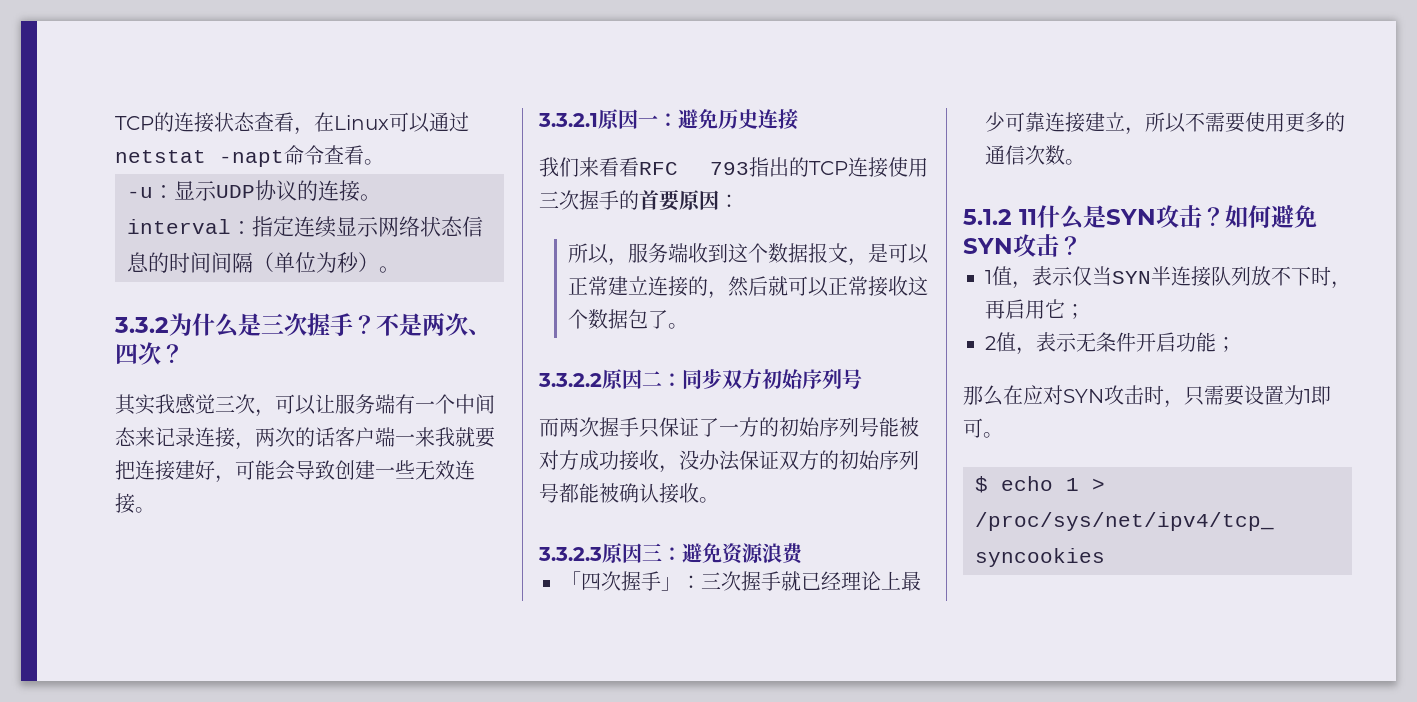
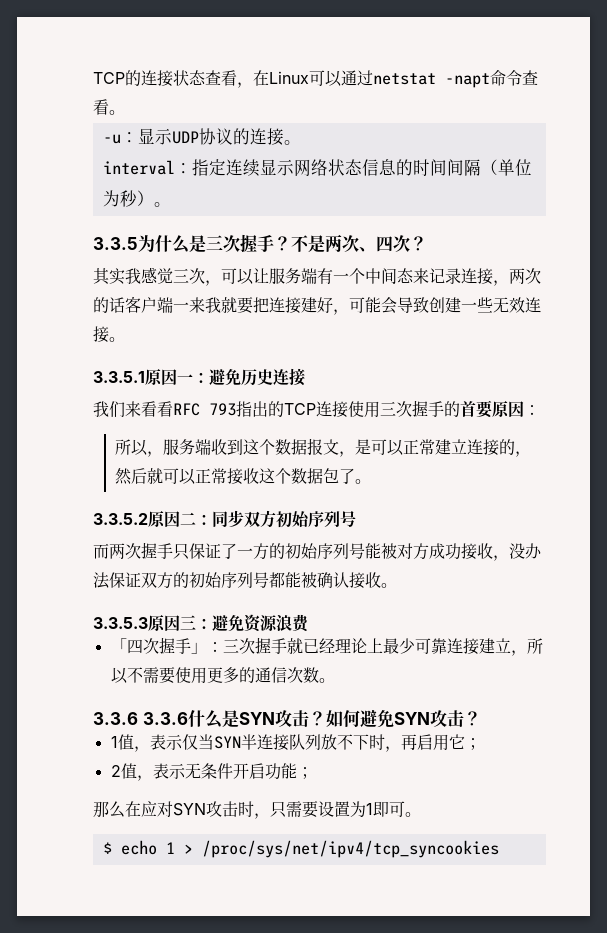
[114,317,169,333] 3.3.2 -> [93,237,138,250] 3.3.5
[538,113,598,127] 3.3.2.1 -> [93,371,145,383] 3.3.5.1
[538,373,602,387] 3.3.2.2 -> [93,513,148,525] 3.3.5.2
[538,547,602,561] 3.3.2.3 -> [93,617,148,629] 3.3.5.3
[963,209,1037,225] 5.1.2 11 -> [93,712,188,725] 3.3.6 3.3.6

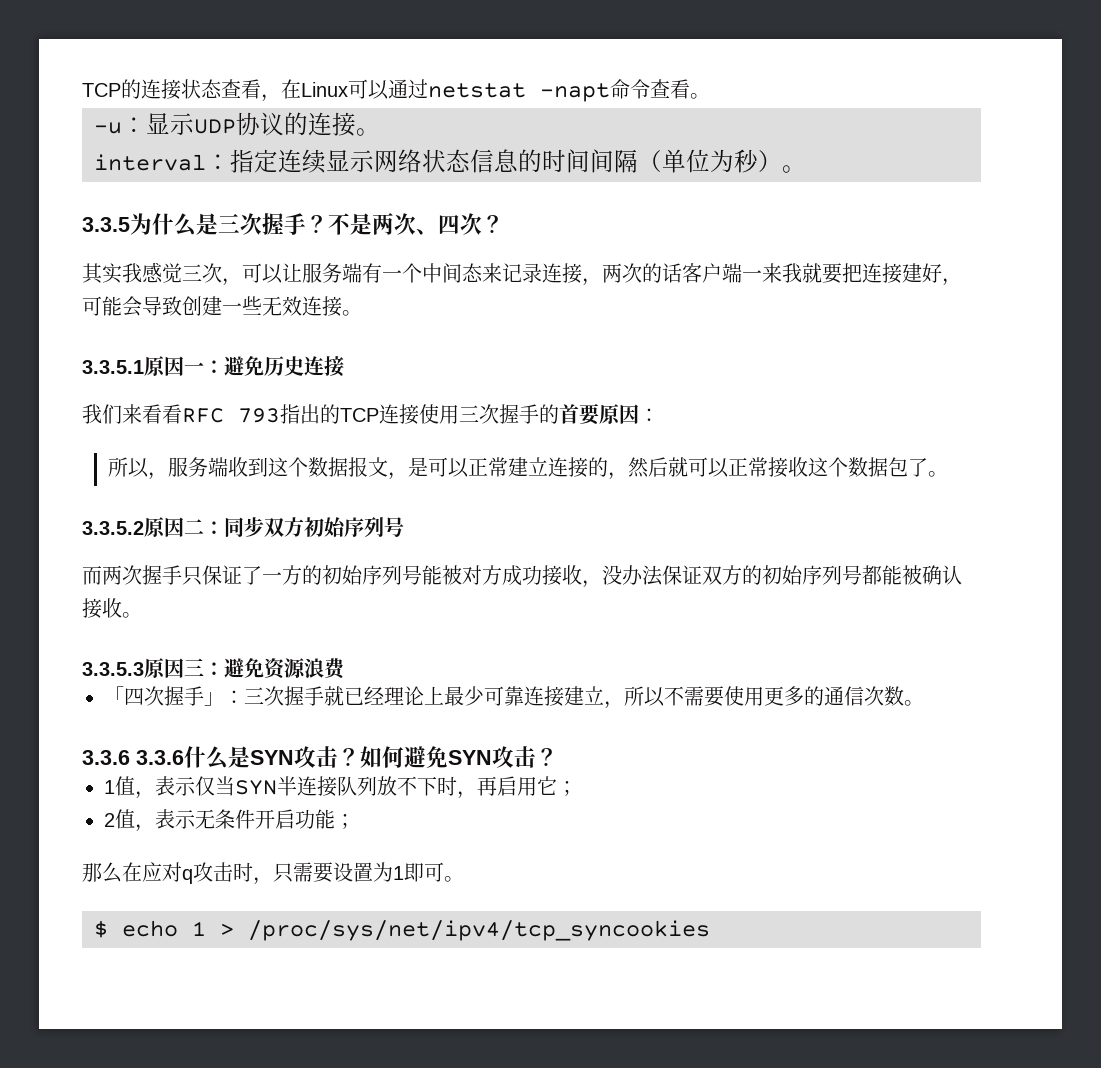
[173,803,206,816] SYN -> [182,869,193,884] q

